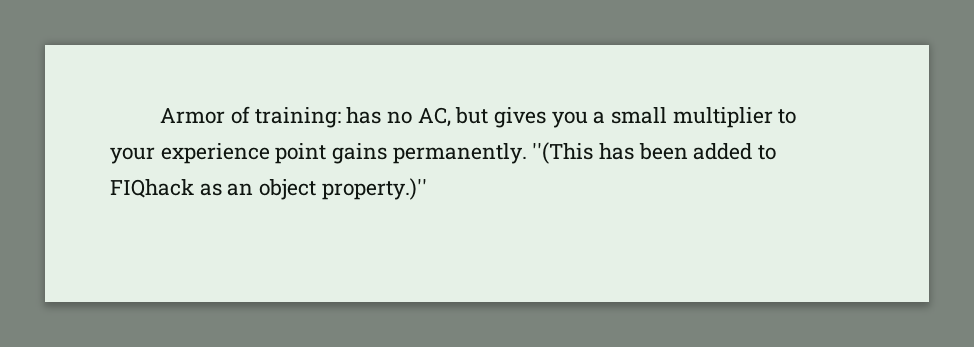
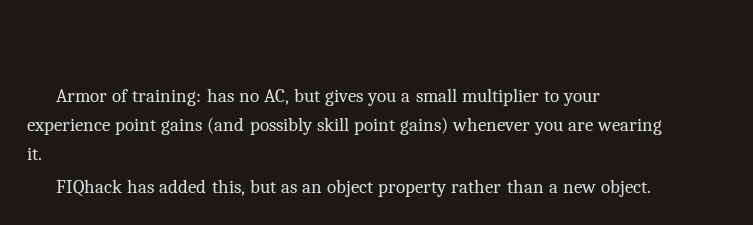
[392,142,777,164] [110,178,427,200] permanently. ''(This has been added to FIQhack as an object property.)'' -> [207,117,663,135] [27,147,42,160] [56,179,651,197] (and possibly skill point gains) whenever you are wearing it. // FIQhack has added this, but as an object property rather than a new object.

